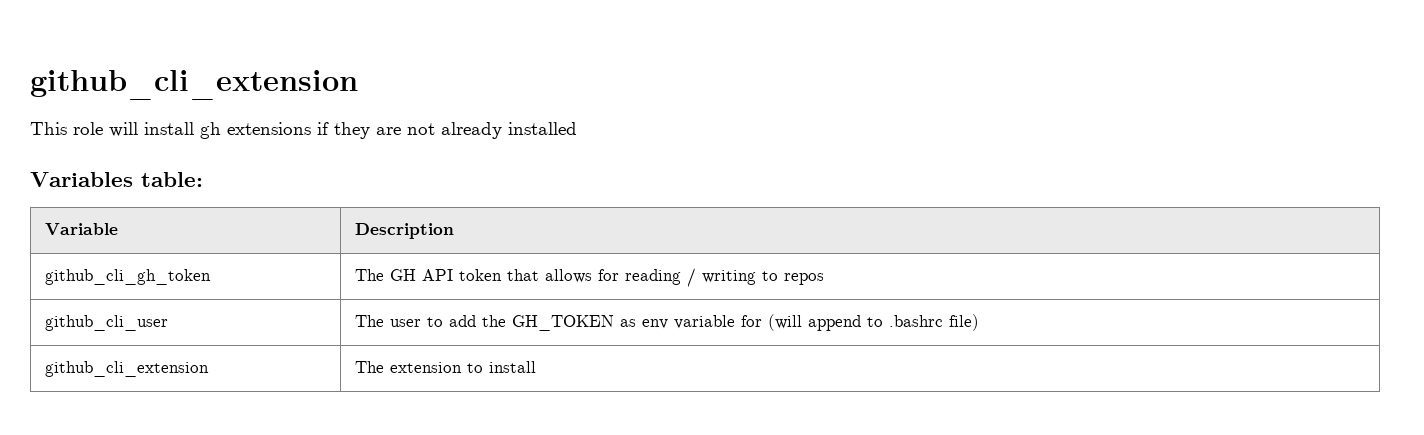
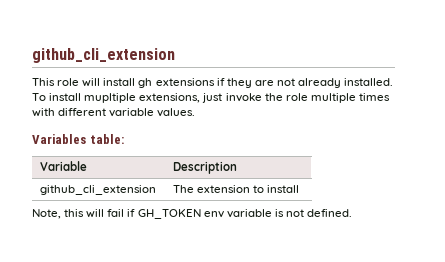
[508,122,577,135] [30,172,203,187] [44,223,118,235] [354,223,454,239] [44,269,211,285] [354,268,824,287] [44,315,168,331] [354,314,979,331] installed // Variables table: // Variable | Description // github_cli_gh_token | The GH API token that allows for reading / writing to repos // github_cli_user | The user to add the GH_TOKEN as env variable for (will append to .bashrc file) -> [344,78,394,86] [32,93,390,103] [32,108,196,117] [32,134,124,144] [40,161,88,171] [173,161,238,174] installed. To install mupltiple extensions, just invoke the role multiple times with different variable values. // Variables table: // Variable | Description
(536, 367) none -> [32,209,353,219] // Note, this will fail if GH_TOKEN env variable is not defined.

